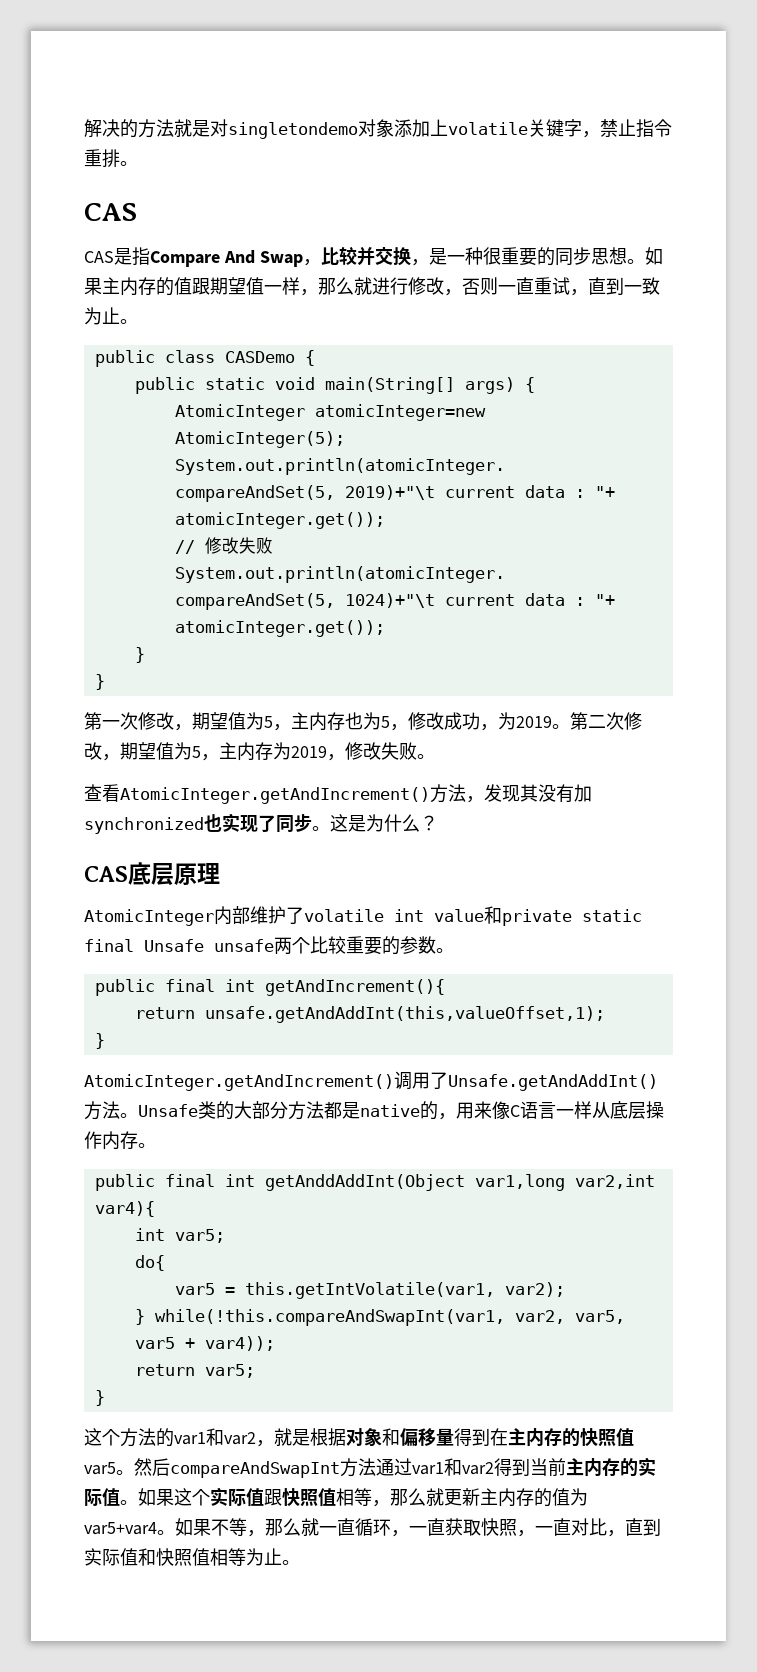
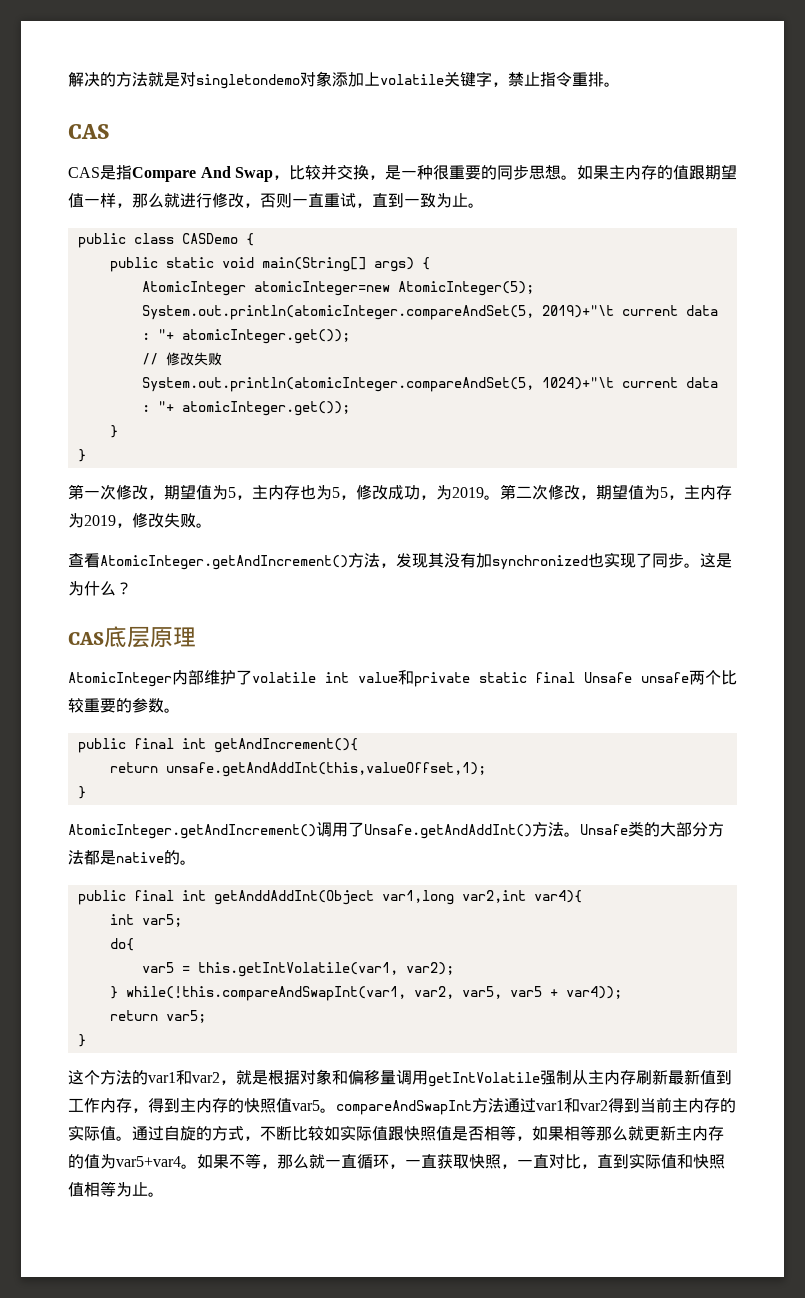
[438,1101,664,1120] [84,1131,138,1150] ，用来像C语言一样从底层操作内存 -> (180, 857) none
[454,1428,508,1446] 得到在 -> [396,1069,732,1087] [68,1098,180,1113] 调用getIntVolatile强制从主内存刷新最新值到工作内存，得到
[134,1458,170,1476] 然后 -> (336, 1110) none
[138,1487,390,1507] 如果这个实际值跟快照值相等， -> [132,1125,596,1141] 通过自旋的方式，不断比较如实际值跟快照值是否相等，如果相等

